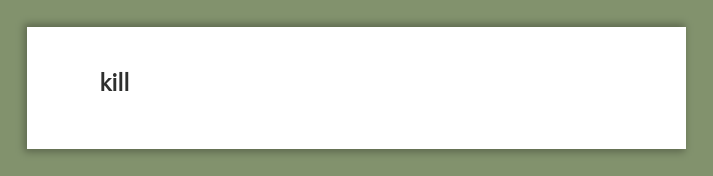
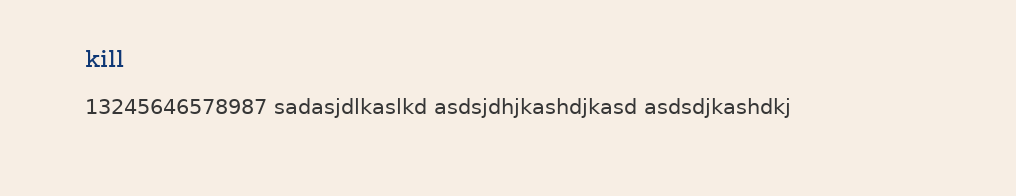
(130, 81) none -> [85,98,791,118] // 13245646578987 sadasjdlkaslkd asdsjdhjkashdjkasd asdsdjkashdkj

